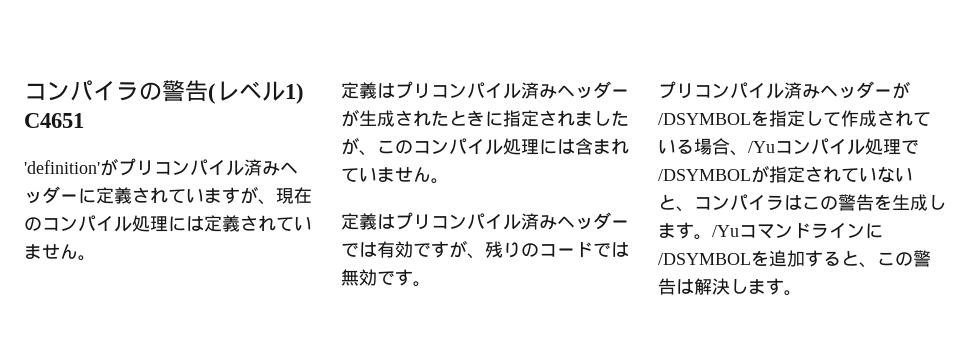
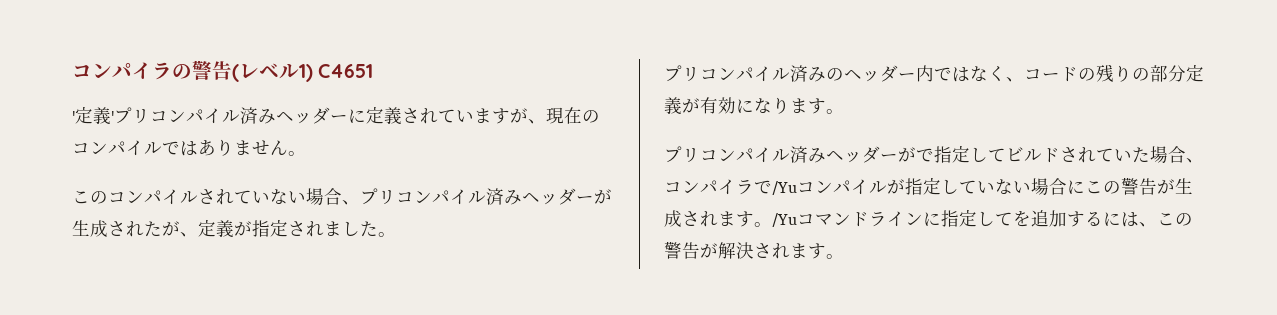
[24,158,118,176] 'definition'が -> [72,106,114,125] '定義'
[132,215,312,232] [24,244,96,261] [341,82,395,99] 処理には定義されていません。 // 定義は -> [162,139,306,156] [72,188,360,205] ではありません。 // このコンパイルされていない場合、
[449,110,503,127] ときに -> [162,219,252,238] が、定義が
[341,137,629,156] [341,167,449,184] [341,212,629,230] [341,240,629,259] [341,269,395,286] が、このコンパイル処理には含まれていません。 // 定義はプリコンパイル済みヘッダーでは有効ですが、残りのコードでは無効で -> [378,232,396,237] [664,64,1204,82] [664,97,808,115] 。 // プリコンパイル済みのヘッダー内ではなく、コードの残りの部分定義が有効になりま
[658,110,931,127] [658,138,919,156] [658,165,913,183] [658,194,946,212] /DSYMBOLを指定して作成されている場合、/Yuコンパイル処理で/DSYMBOLが指定されていないと、コンパイラはこの警告を生成し -> [916,145,1204,163] [664,177,1193,195] [664,210,718,227] で指定してビルドされていた場合、コンパイラで/Yuコンパイルが指定していない場合にこの警告が生成され
[658,253,751,265] /DSYMBOL -> [941,209,1013,227] 指定して
[841,250,859,266] と -> [1103,212,1139,227] には
[676,278,748,295] は解決し -> [700,242,790,259] が解決され

